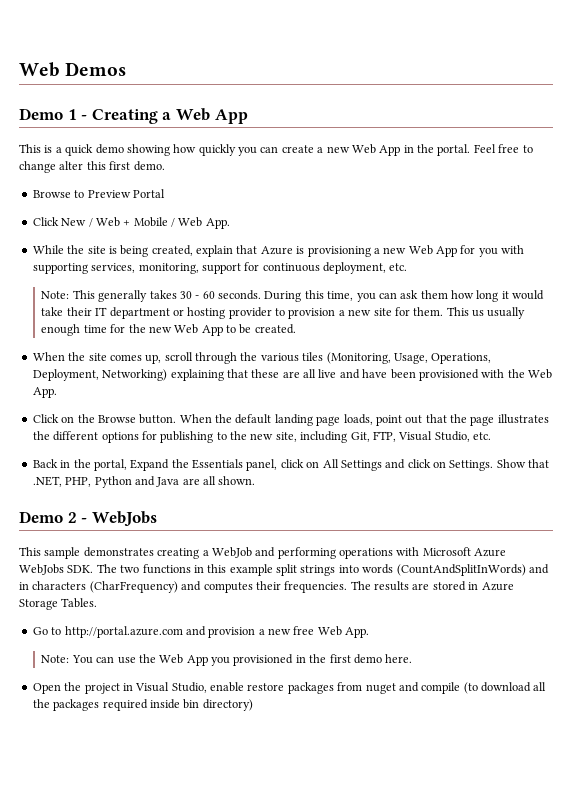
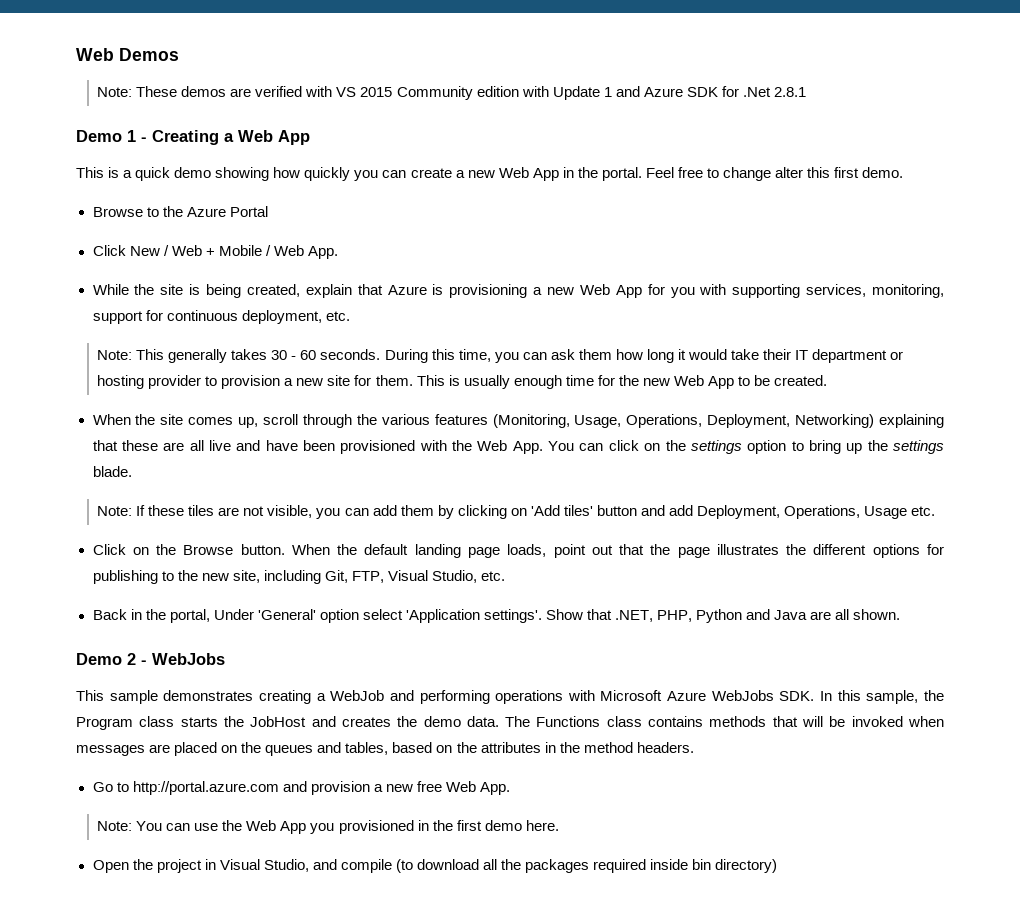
(127, 69) none -> [97,86,807,100] // Note: These demos are verified with VS 2015 Community edition with Update 1 and Azure SDK for .Net 2.8.1
[87,190,131,198] Preview -> [162,206,226,217] the Azure
[472,310,485,317] us -> [448,375,460,386] is
[302,352,324,361] tiles -> [434,414,488,425] features
(57, 392) none -> [548,440,944,454] [92,466,132,477] [97,505,936,519] You can click on the settings option to bring up the settings blade. // Note: If these tiles are not visible, you can add them by clicking on 'Add tiles' button and add Deployment, Operations, Usage etc.
[130,459,494,471] Expand the Essentials panel, click on All Settings and click on Settings. -> [213,609,542,623] Under 'General' option select 'Application settings'.
[96,564,549,576] [19,581,514,593] [19,598,98,610] The two functions in this example split strings into words (CountAndSplitInWords) and in characters (CharFrequency) and computes their frequencies. The results are stored in Azure Storage Tables. -> [820,690,944,704] [76,716,944,730] [76,742,694,756] In this sample, the Program class starts the JobHost and creates the demo data. The Functions class contains methods that will be invoked when messages are placed on the queues and tables, based on the attributes in the method headers.
[210,682,396,694] enable restore packages from nuget -> (309, 865) none

